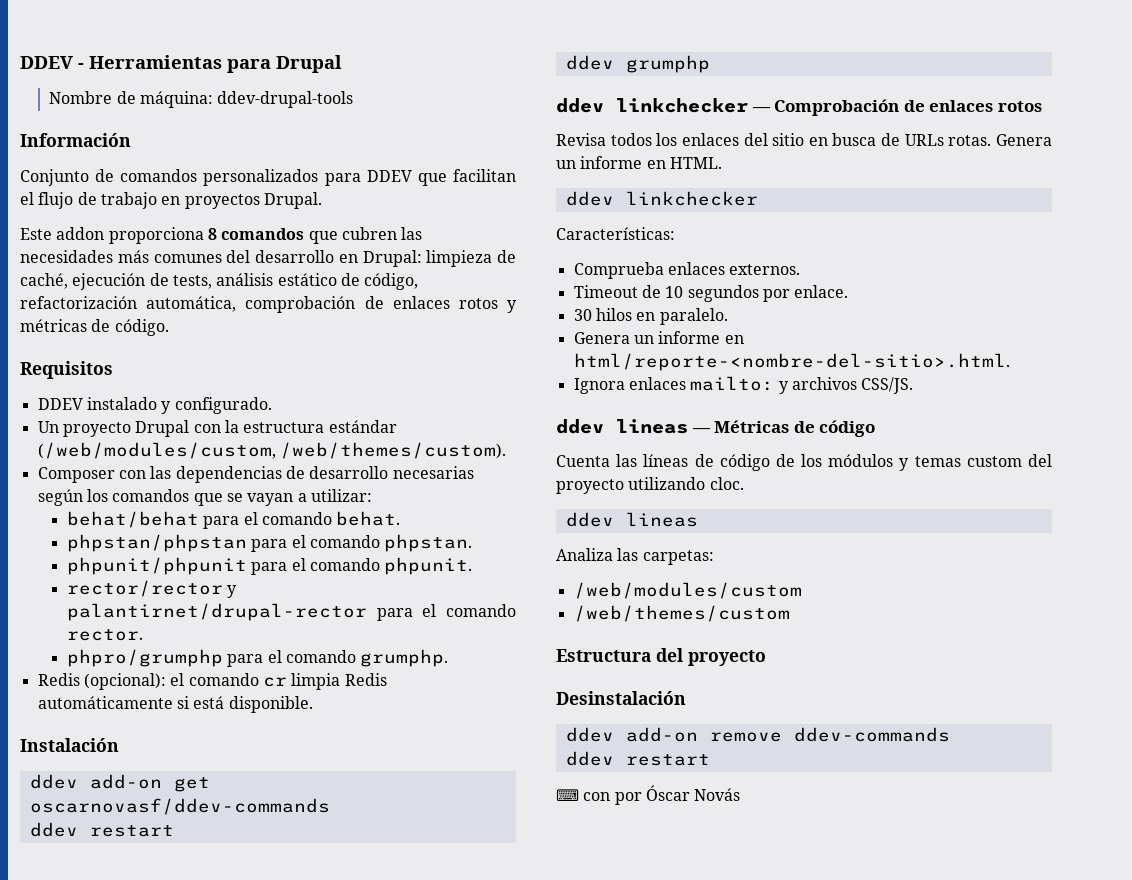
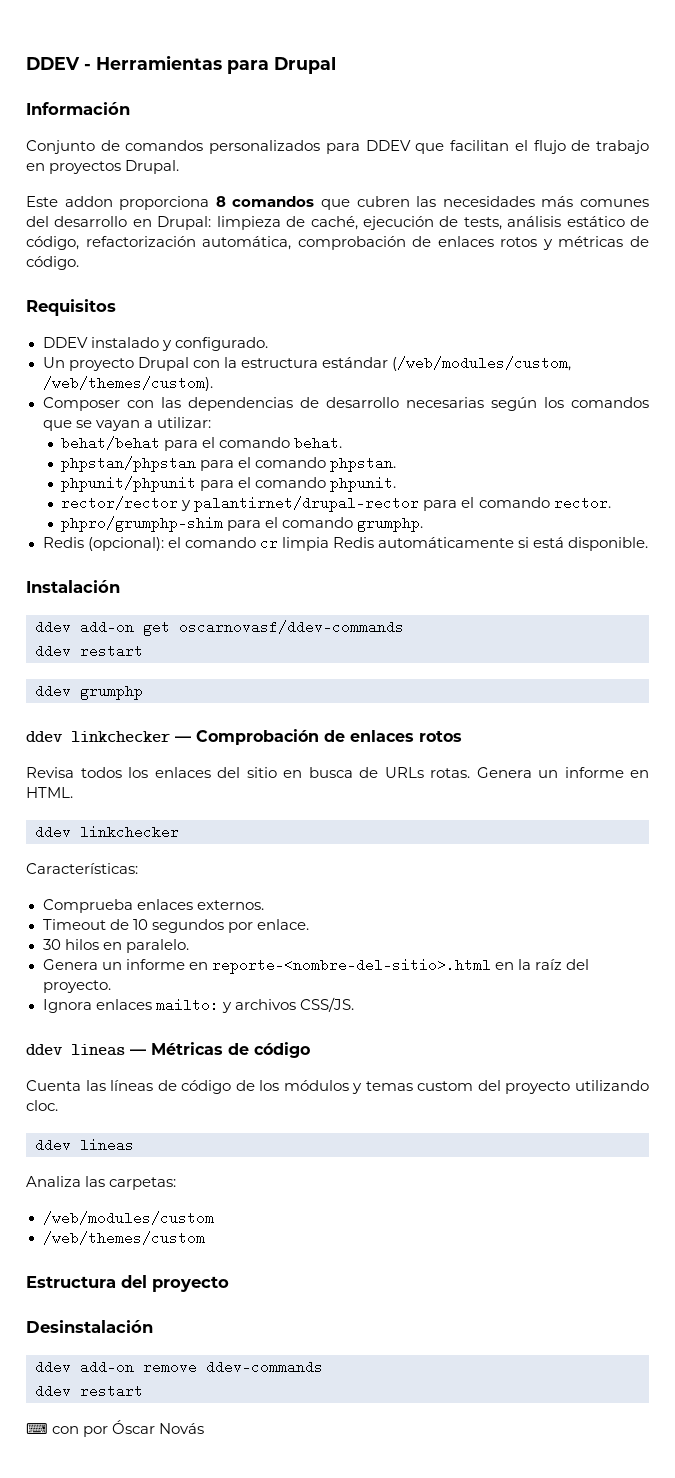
[49,91,354,108] // Nombre de máquina: ddev-drupal-tools -> (336, 65) none
[66,649,223,667] phpro/grumphp -> [61,516,224,532] phpro/grumphp-shim
[573,353,1010,371] html/reporte-<nombre-del-sitio>.html. -> [211,958,589,974] [42,980,111,993] reporte-<nombre-del-sitio>.html en la raíz del proyecto.

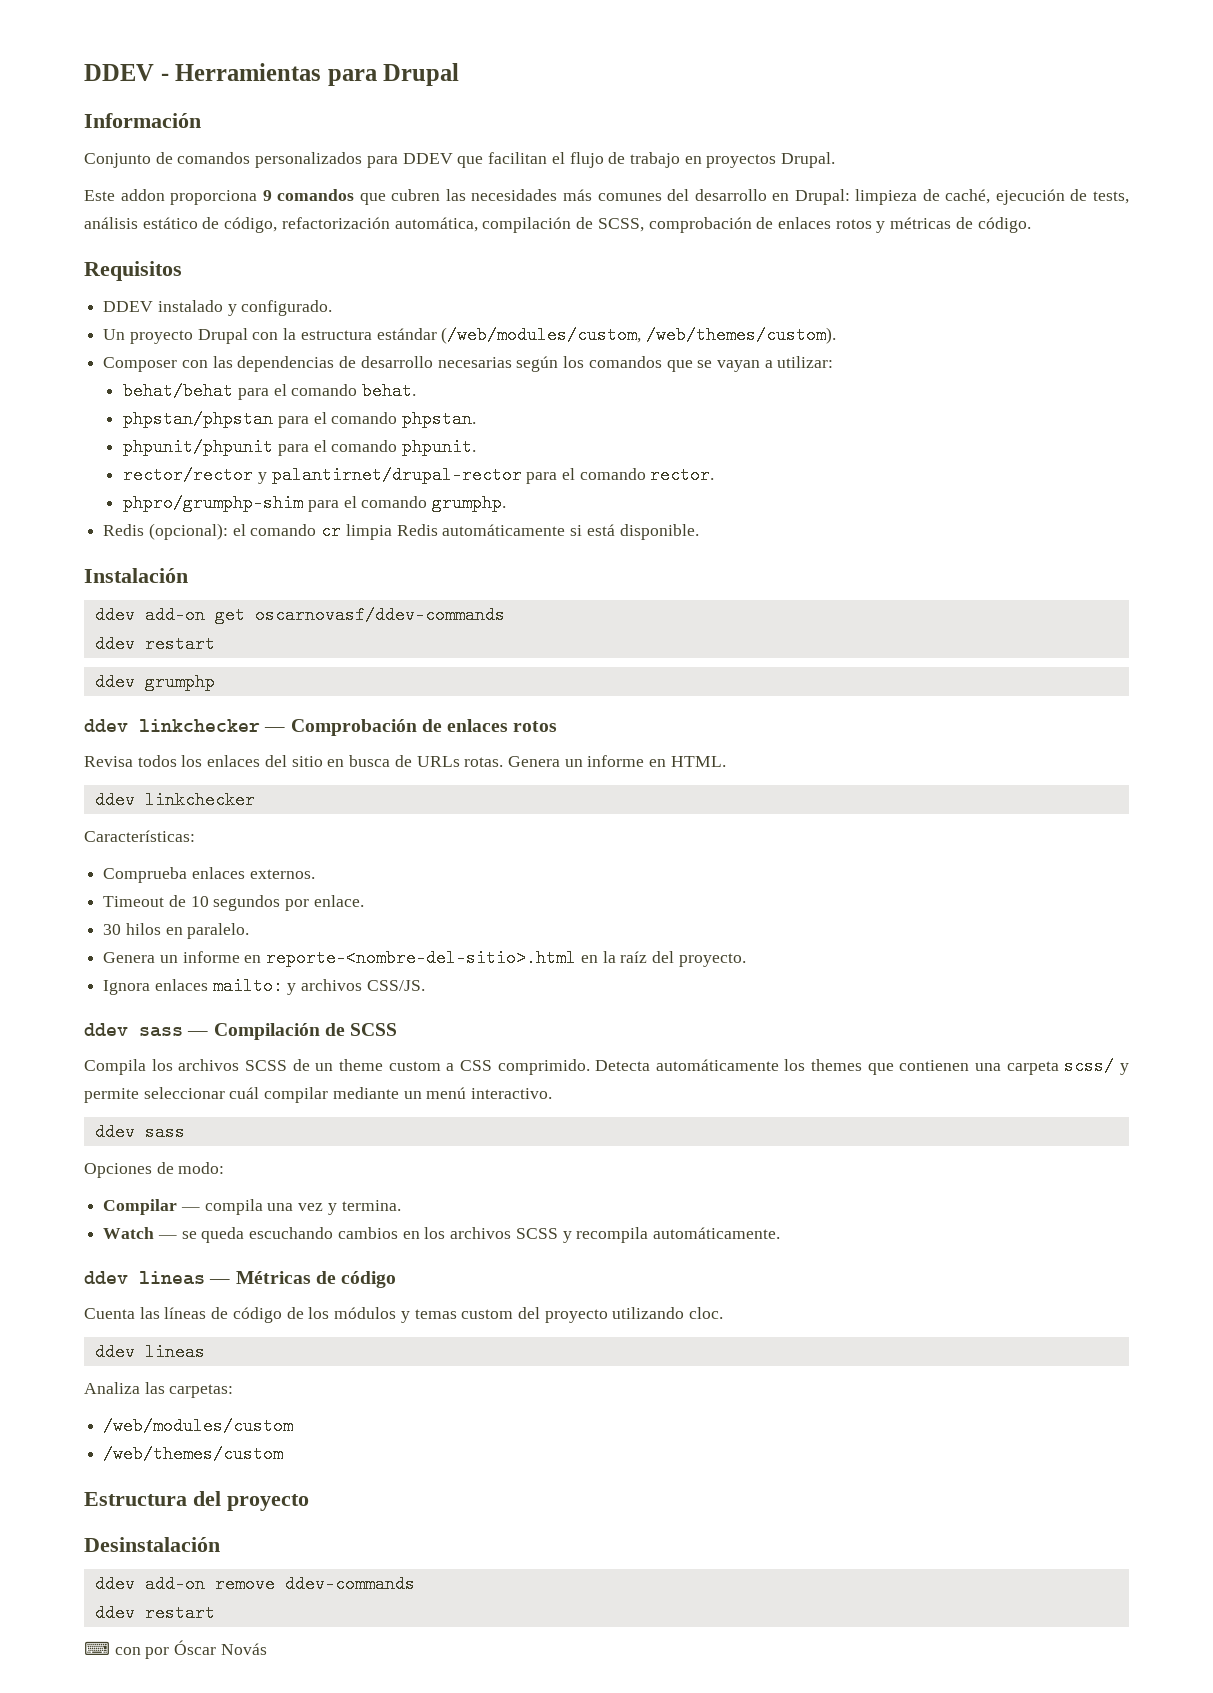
[215,196,226,207] 8 -> [262,190,272,201] 9
(292, 243) none -> [482,217,644,233] compilación de SCSS,
(354, 1004) none -> [84,1023,398,1040] [84,1057,1129,1075] [84,1087,553,1103] [94,1123,185,1141] [84,1162,225,1178] [103,1199,401,1215] [103,1227,780,1243] // ddev sass — Compilación de SCSS // Compila los archivos SCSS de un theme custom a CSS comprimido. Detecta automáticamente los themes que contienen una carpeta scss/ y permite seleccionar cuál compilar mediante un menú interactivo. // ddev sass // Opciones de modo: // Compilar — compila una vez y termina. // Watch — se queda escuchando cambios en los archivos SCSS y recompila automáticamente.

